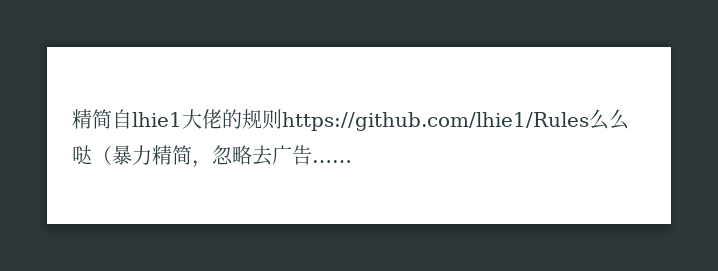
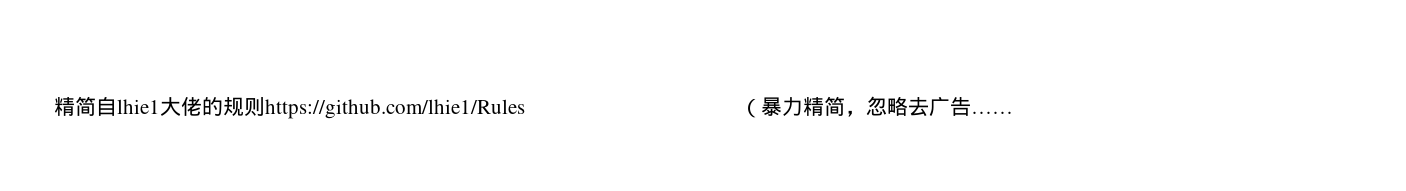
[589,109,629,130] [72,145,92,165] 么么哒 -> (525, 109) //

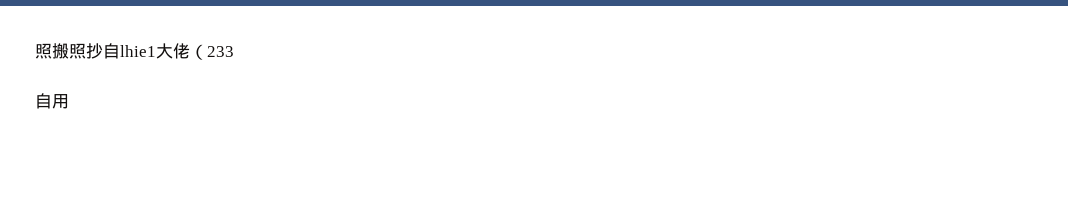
[54,96,96,116] 精简 -> [35,43,103,59] 照搬照抄
[202,97,525,119] [740,96,1013,118] 的规则https://github.com/lhie1/Rules // （暴力精简，忽略去广告…… -> [190,44,234,60] [35,93,69,109] （233 // 自用

